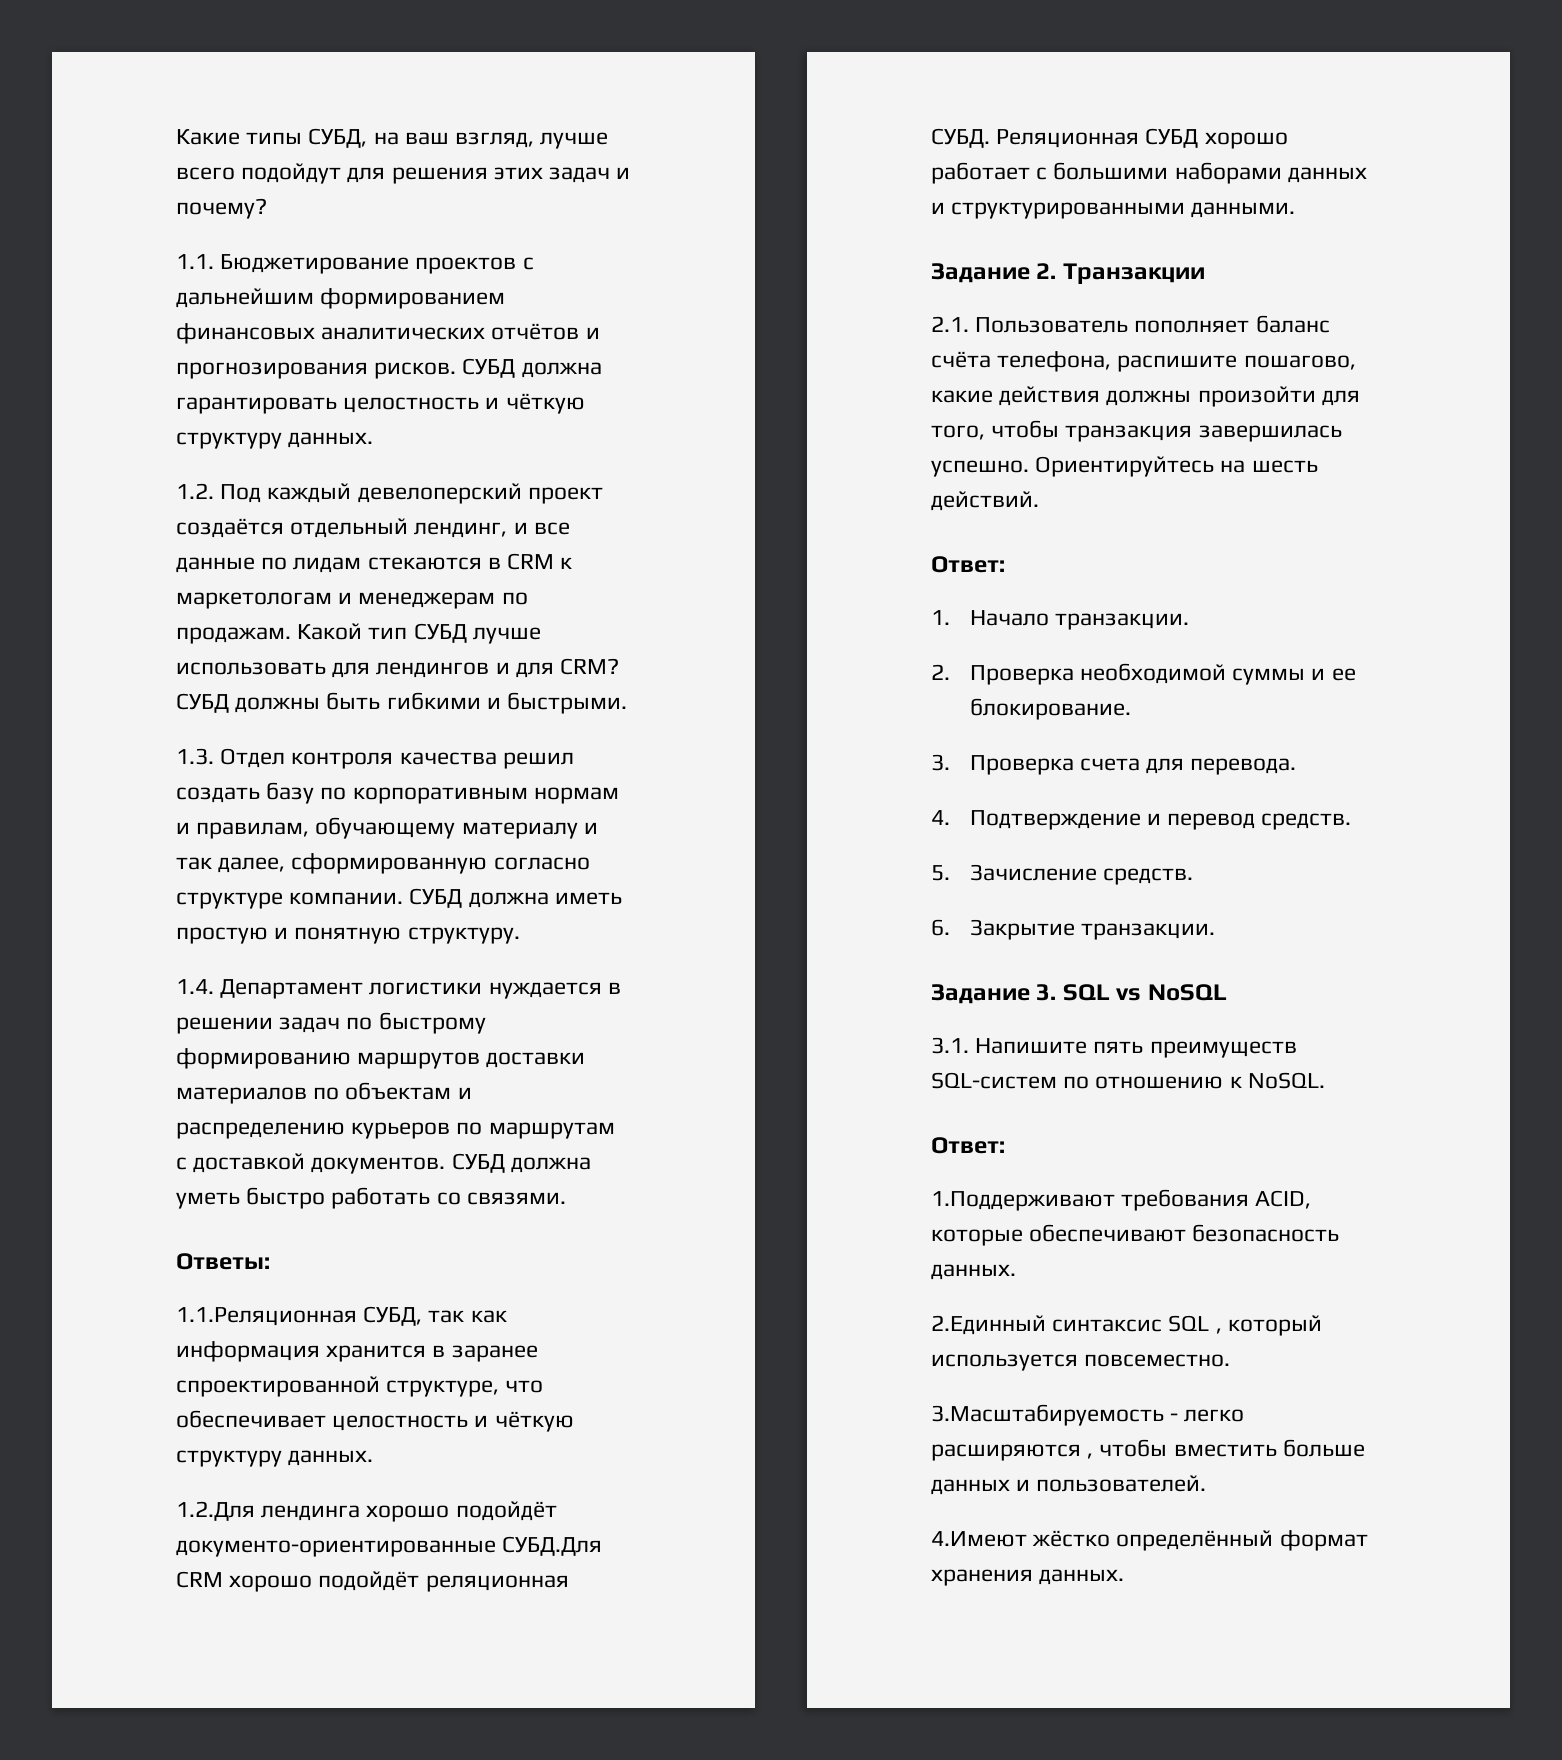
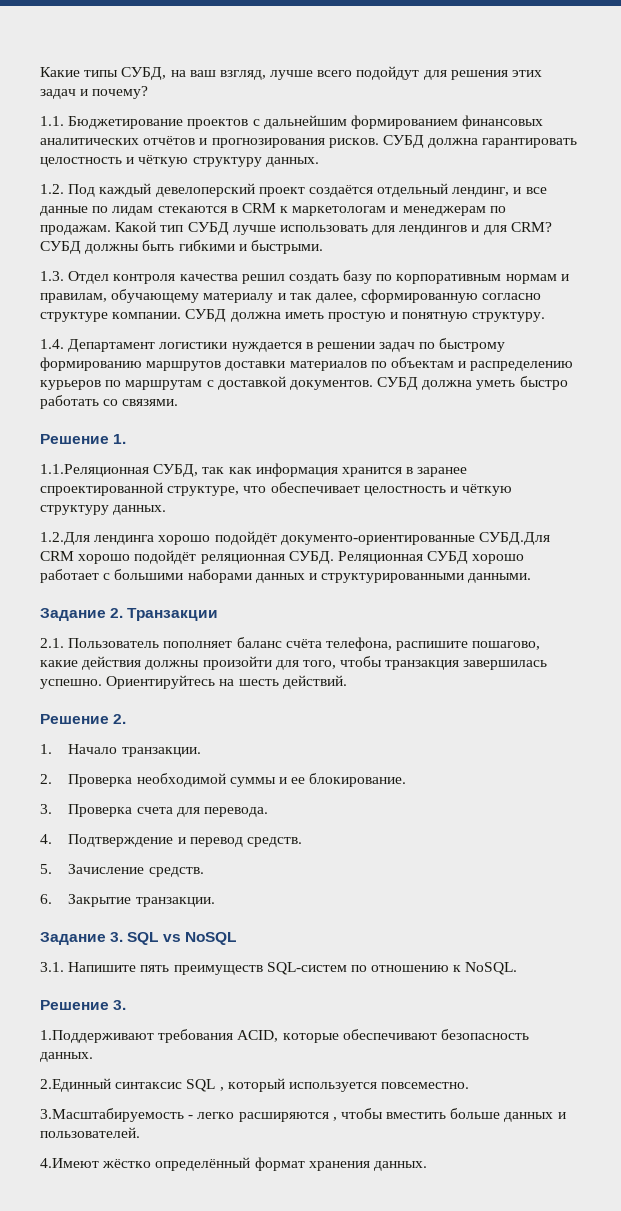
[176,1253,270,1270] Ответы: -> [40,434,127,444] Решение 1.
[931,556,1005,573] Ответ: -> [40,714,127,724] Решение 2.
[931,1137,1005,1154] Ответ: -> [40,1000,127,1010] Решение 3.

